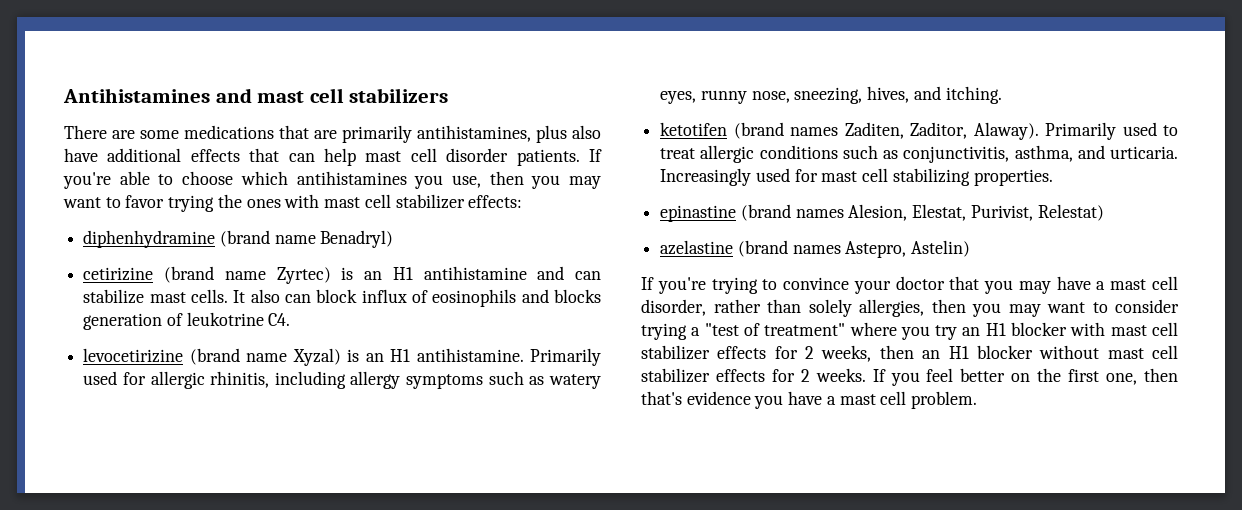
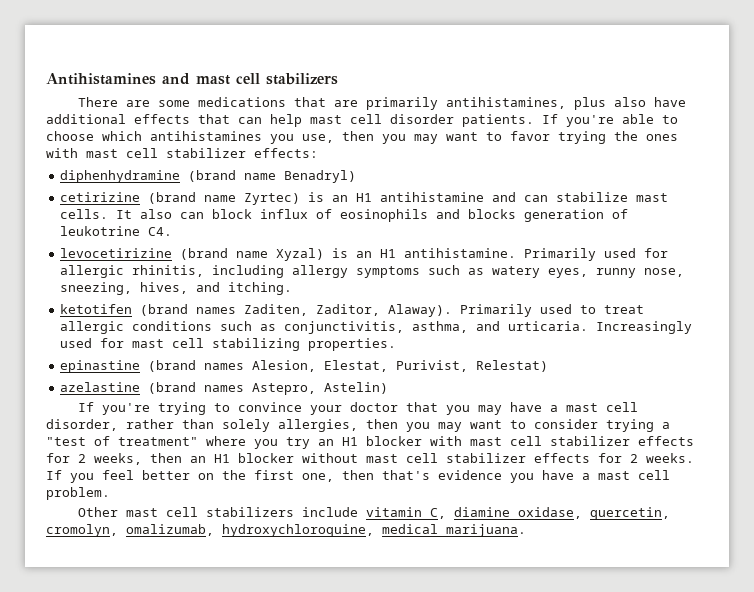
(978, 400) none -> [77,507,670,520] [46,524,526,537] // Other mast cell stabilizers include vitamin C, diamine oxidase, quercetin, cromolyn, omalizumab, hydroxychloroquine, medical marijuana.

